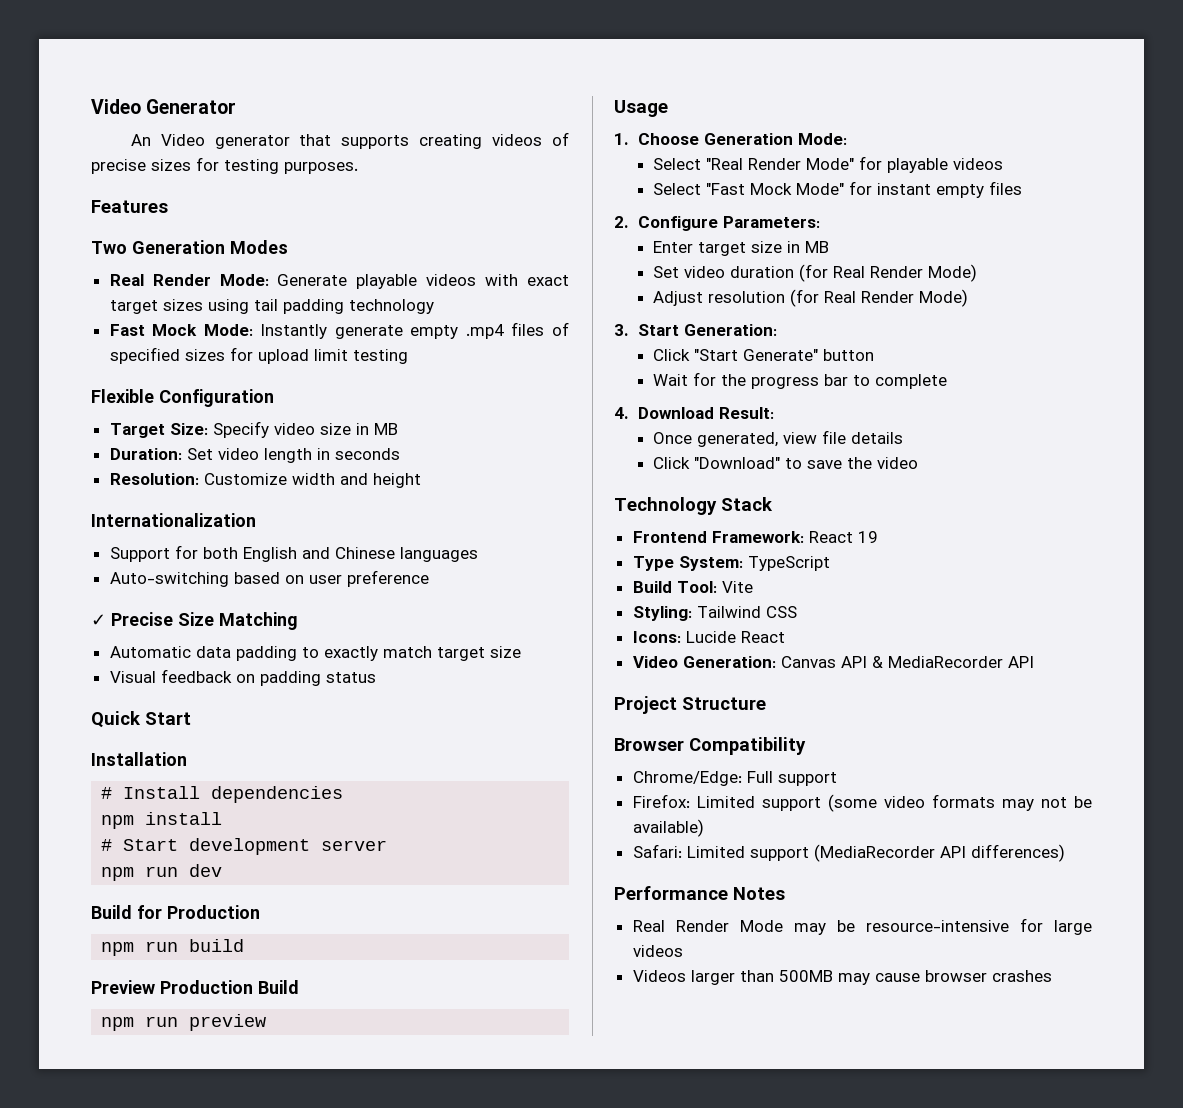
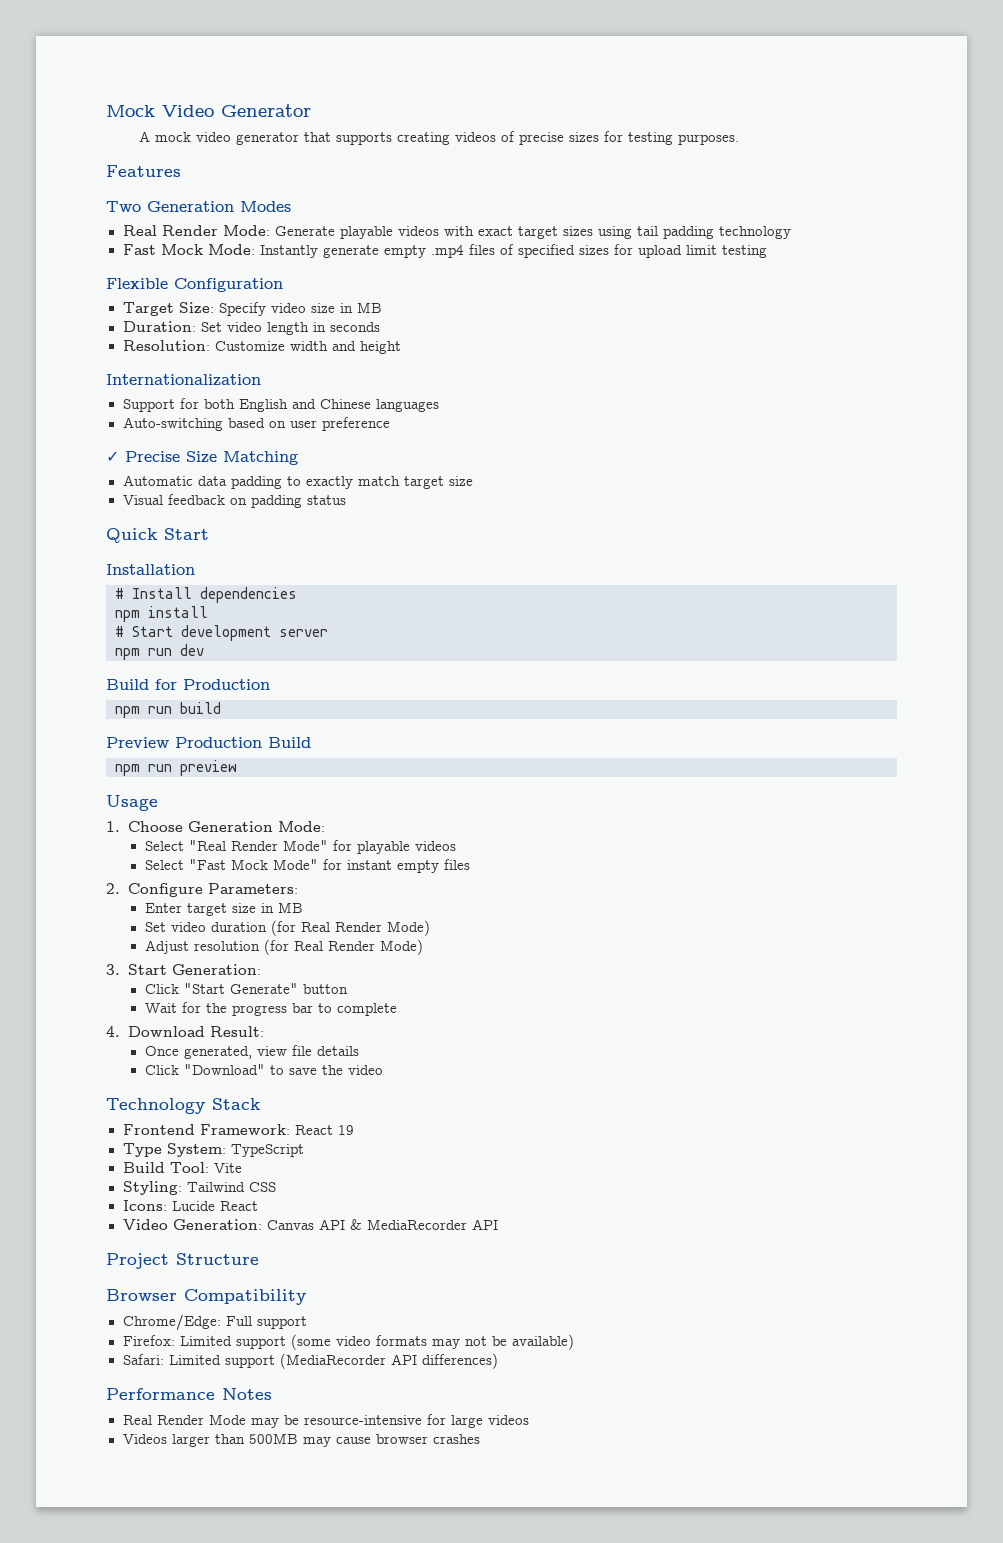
(91, 106) none -> [106,105,155,117] Mock
[130,134,205,146] An Video -> [138,131,231,142] A mock video

